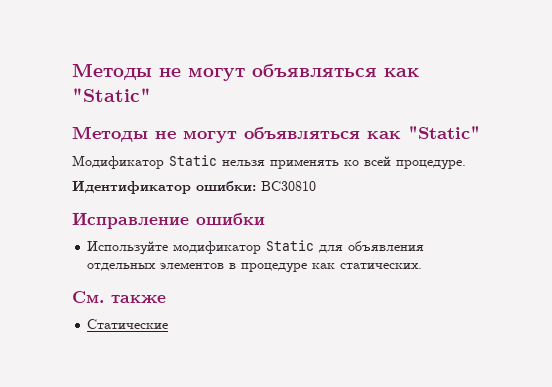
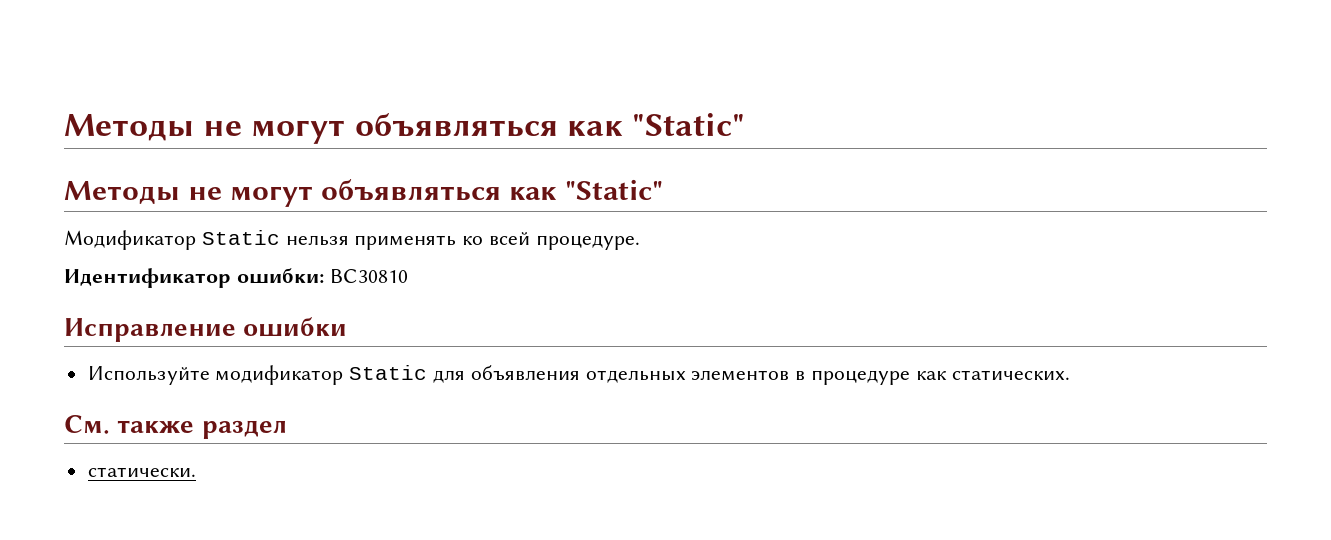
[87,319,169,329] // Статические -> [201,420,287,439] [87,467,196,477] раздел // статически.

